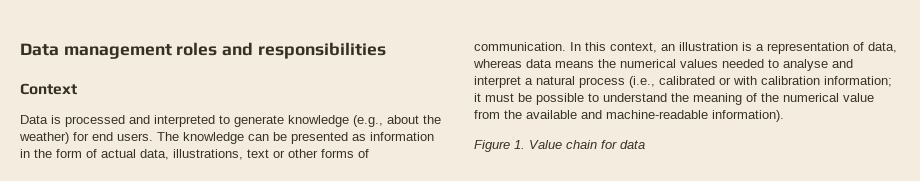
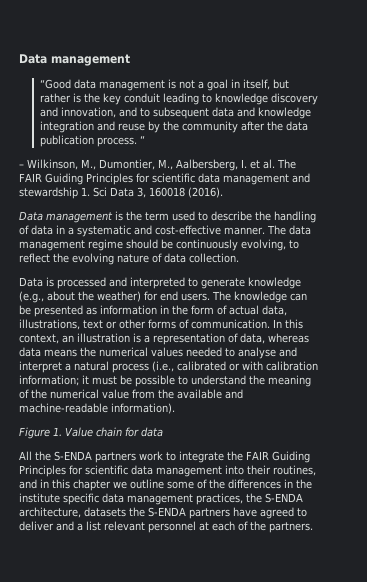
[20,42,386,59] [20,83,77,95] Data management roles and responsibilities // Context -> [19,54,130,66] [39,79,289,91] [39,93,318,105] [39,107,311,119] [39,121,308,133] [39,135,145,147] [19,159,296,171] [19,173,310,185] [19,187,223,199] [19,211,316,223] [19,225,311,237] [19,239,299,251] [19,253,239,265] Data management // “Good data management is not a goal in itself, but rather is the key conduit leading to knowledge discovery and innovation, and to subsequent data and knowledge integration and reuse by the community after the data publication process. “ // – Wilkinson, M., Dumontier, M., Aalbersberg, I. et al. The FAIR Guiding Principles for scientific data management and stewardship 1. Sci Data 3, 160018 (2016). // Data management is the term used to describe the handling of data in a systematic and cost-effective manner. The data management regime should be continuously evolving, to reflect the evolving nature of data collection.
(645, 144) none -> [19,451,310,463] [19,465,316,477] [19,479,312,491] [19,493,303,505] [19,507,307,519] [19,521,313,533] // All the S-ENDA partners work to integrate the FAIR Guiding Principles for scientific data management into their routines, and in this chapter we outline some of the differences in the institute specific data management practices, the S-ENDA architecture, datasets the S-ENDA partners have agreed to deliver and a list relevant personnel at each of the partners.

